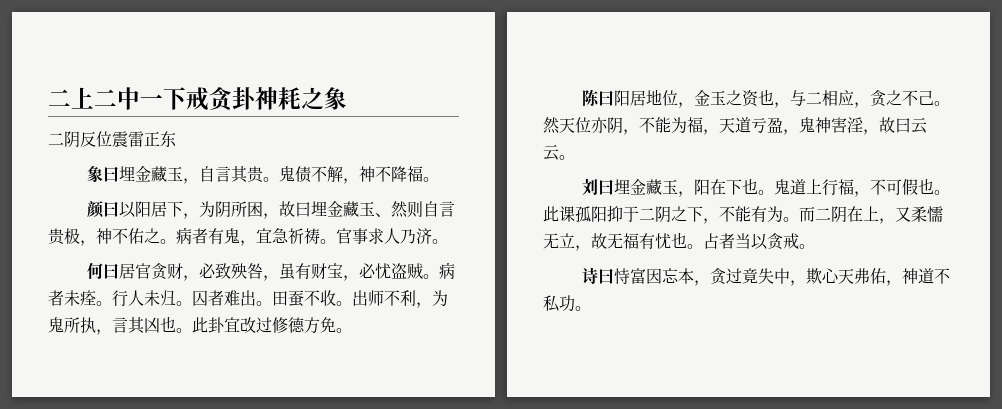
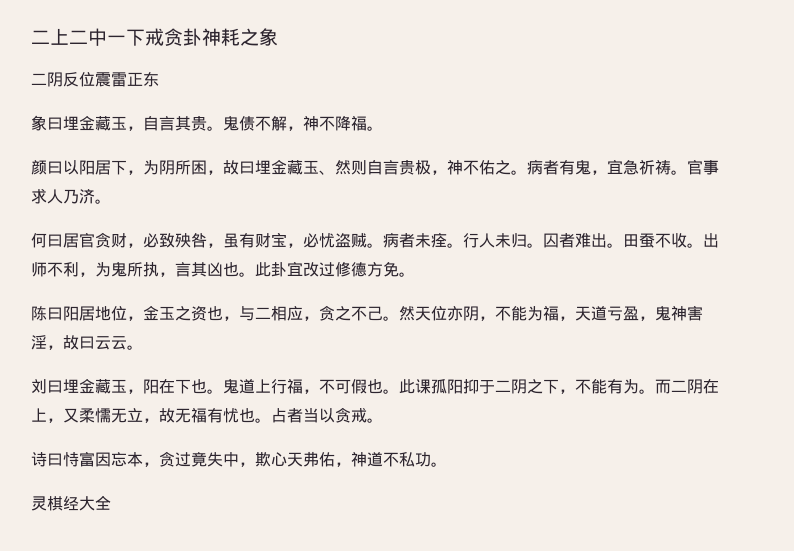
(591, 308) none -> [31,495,111,511] // 灵棋经大全

